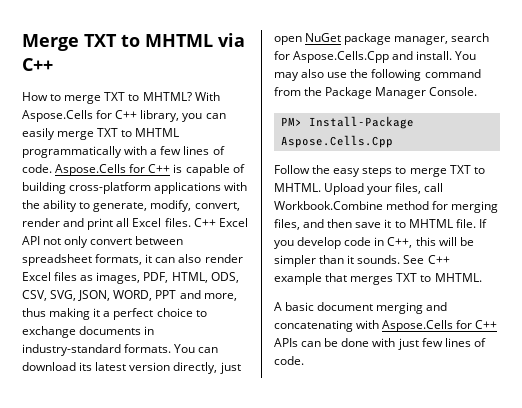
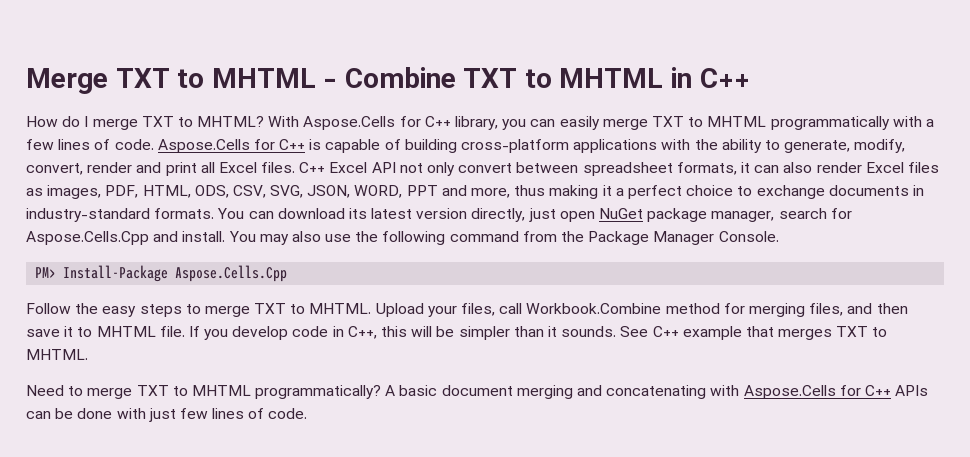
[218,33,245,47] via -> [323,67,693,88] - Combine TXT to MHTML in
[50,94,62,101] to -> [62,116,89,127] do I
(482, 277) none -> [26,385,382,399] Need to merge TXT to MHTML programmatically?

